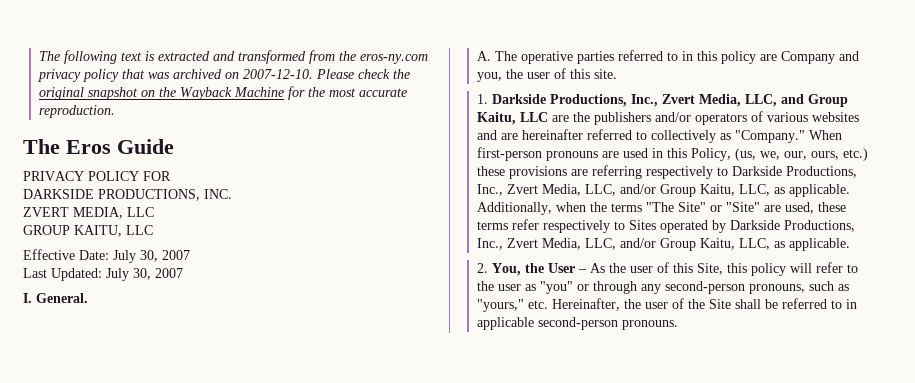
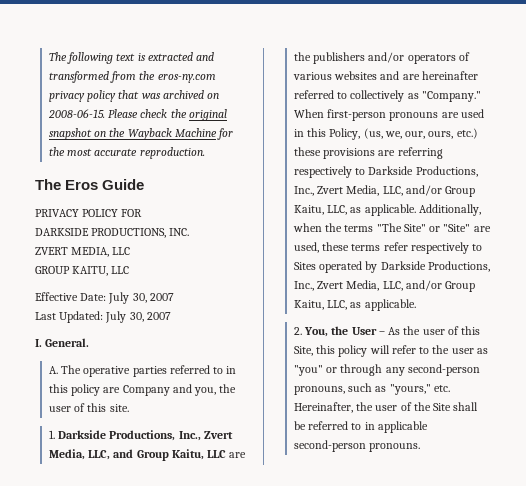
[243,69,314,79] 2007-12-10. -> [47,109,105,118] 2008-06-15.

